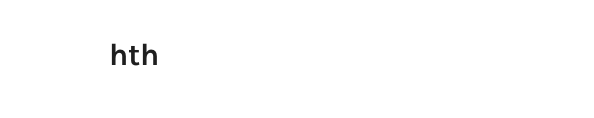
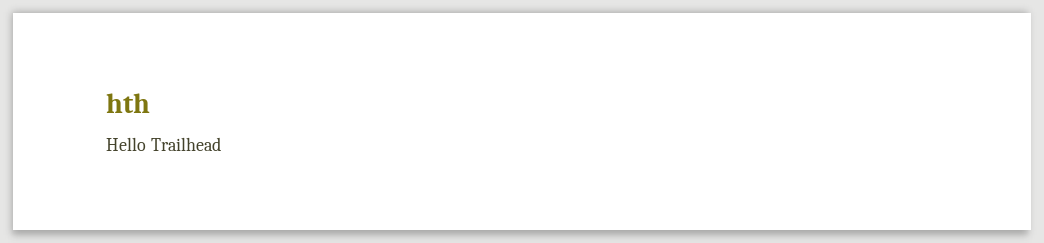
(159, 54) none -> [106,137,221,151] // Hello Trailhead

